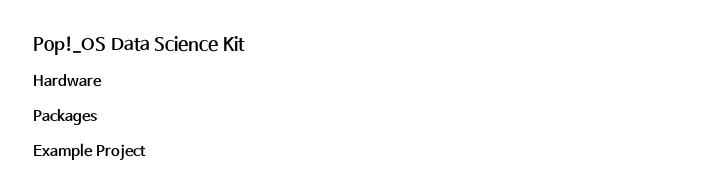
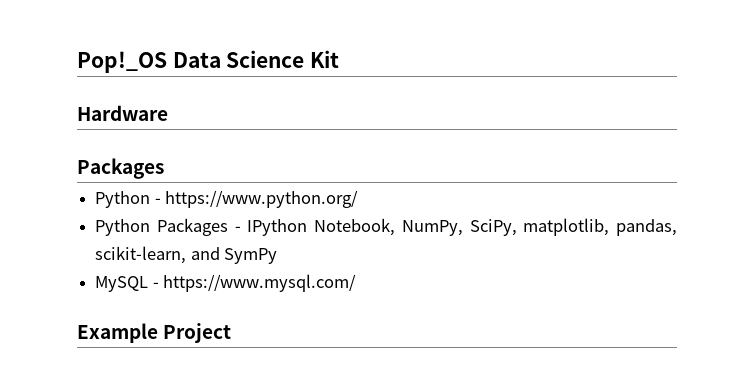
(97, 117) none -> [95,190,359,208] [95,218,677,236] [95,246,278,264] [95,274,357,292] // Python - https://www.python.org/ // Python Packages - IPython Notebook, NumPy, SciPy, matplotlib, pandas, scikit-learn, and SymPy // MySQL - https://www.mysql.com/

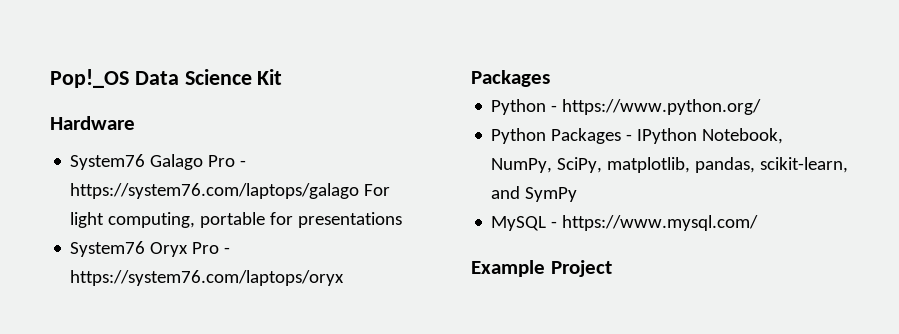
(168, 113) none -> [70,154,247,170] [70,183,391,199] [70,212,403,228] [70,241,231,257] [70,270,345,286] // System76 Galago Pro - https://system76.com/laptops/galago For light computing, portable for presentations // System76 Oryx Pro - https://system76.com/laptops/oryx

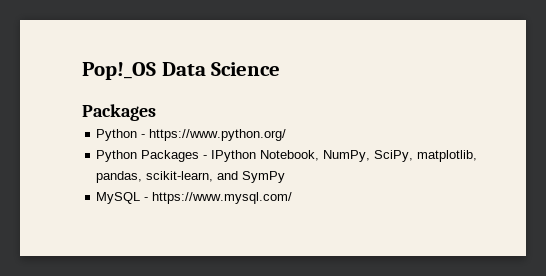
[257,69,283,85] [50,116,135,130] [70,154,247,170] [70,183,391,199] [70,212,403,228] [70,241,231,257] [70,270,345,286] Kit // Hardware // System76 Galago Pro - https://system76.com/laptops/galago For light computing, portable for presentations // System76 Oryx Pro - https://system76.com/laptops/oryx -> (281, 69) none
[471,260,612,277] // Example Project -> (293, 198) none

